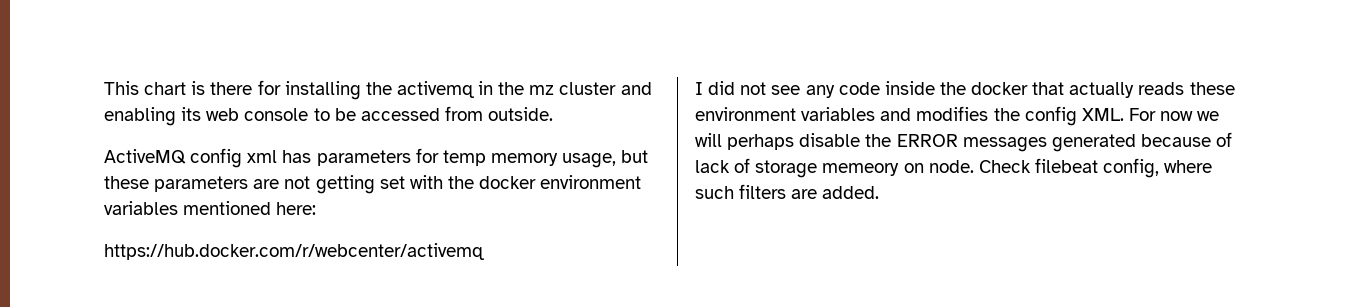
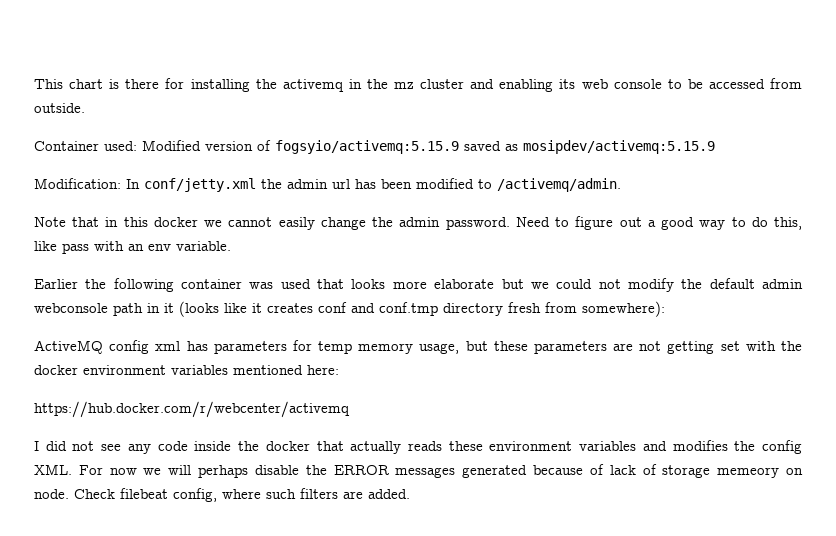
(554, 114) none -> [34,140,715,154] [34,178,621,192] [34,216,802,230] [34,241,231,254] [34,278,804,292] [34,301,665,317] // Container used: Modified version of fogsyio/activemq:5.15.9 saved as mosipdev/activemq:5.15.9 // Modification: In conf/jetty.xml the admin url has been modified to /activemq/admin. // Note that in this docker we cannot easily change the admin password. Need to figure out a good way to do this, like pass with an env variable. // Earlier the following container was used that looks more elaborate but we could not modify the default admin webconsole path in it (looks like it creates conf and conf.tmp directory fresh from somewhere):

